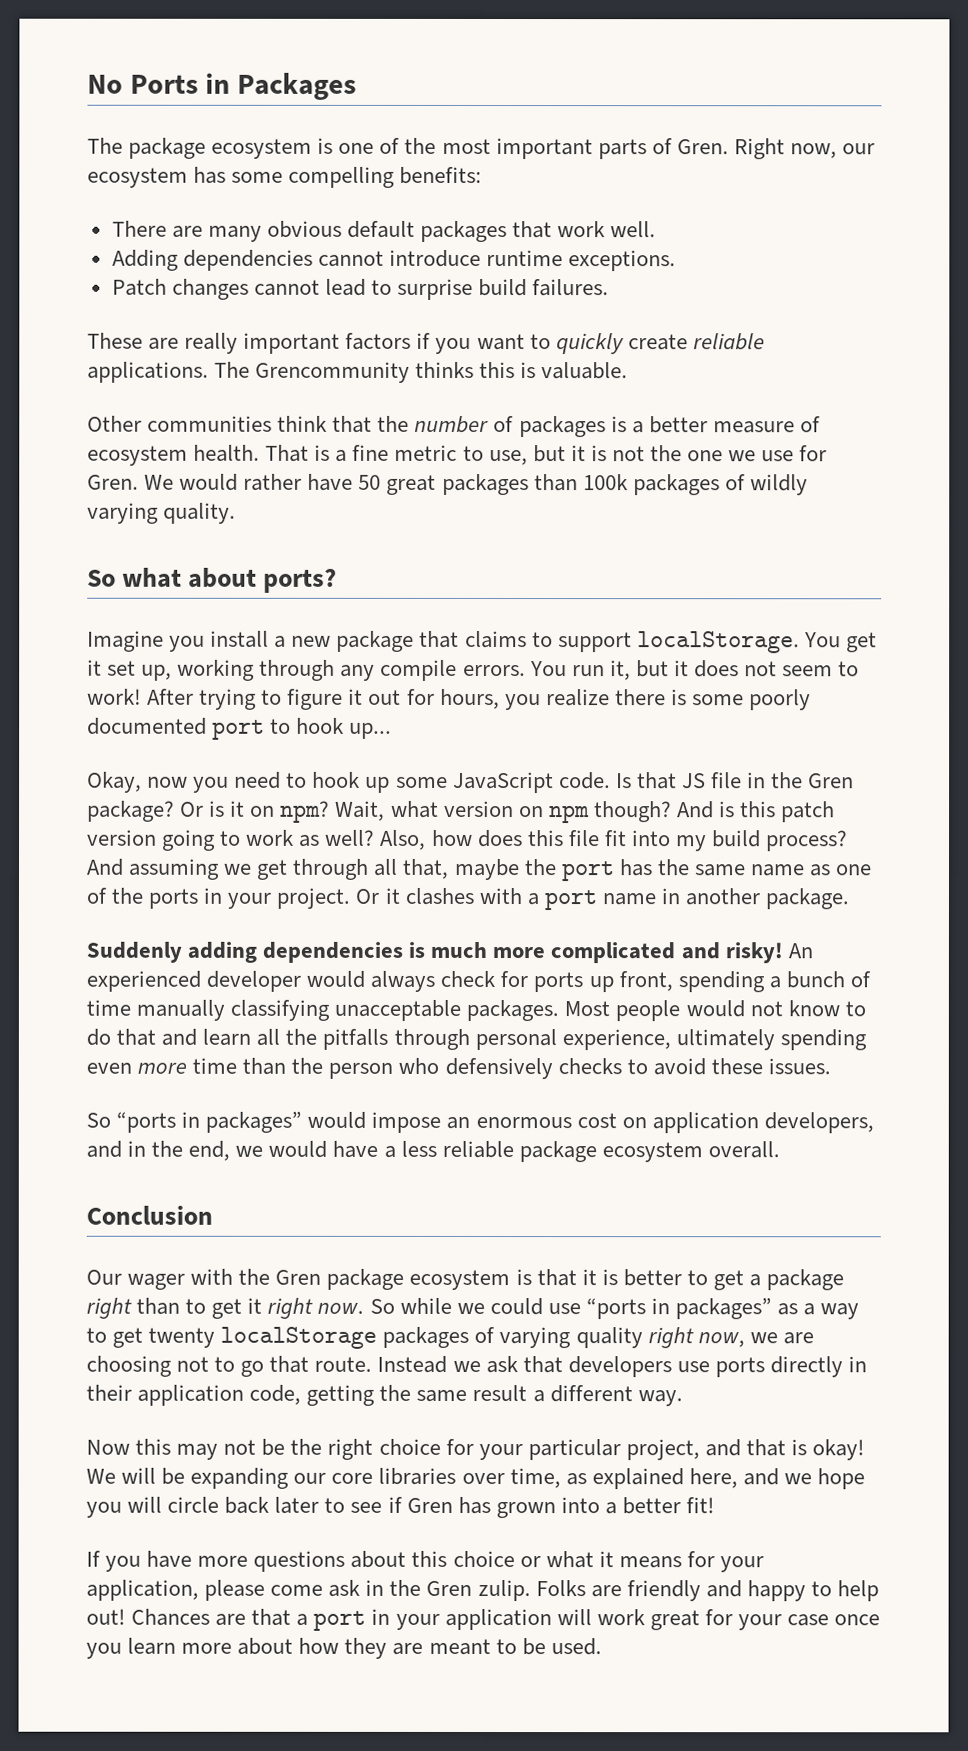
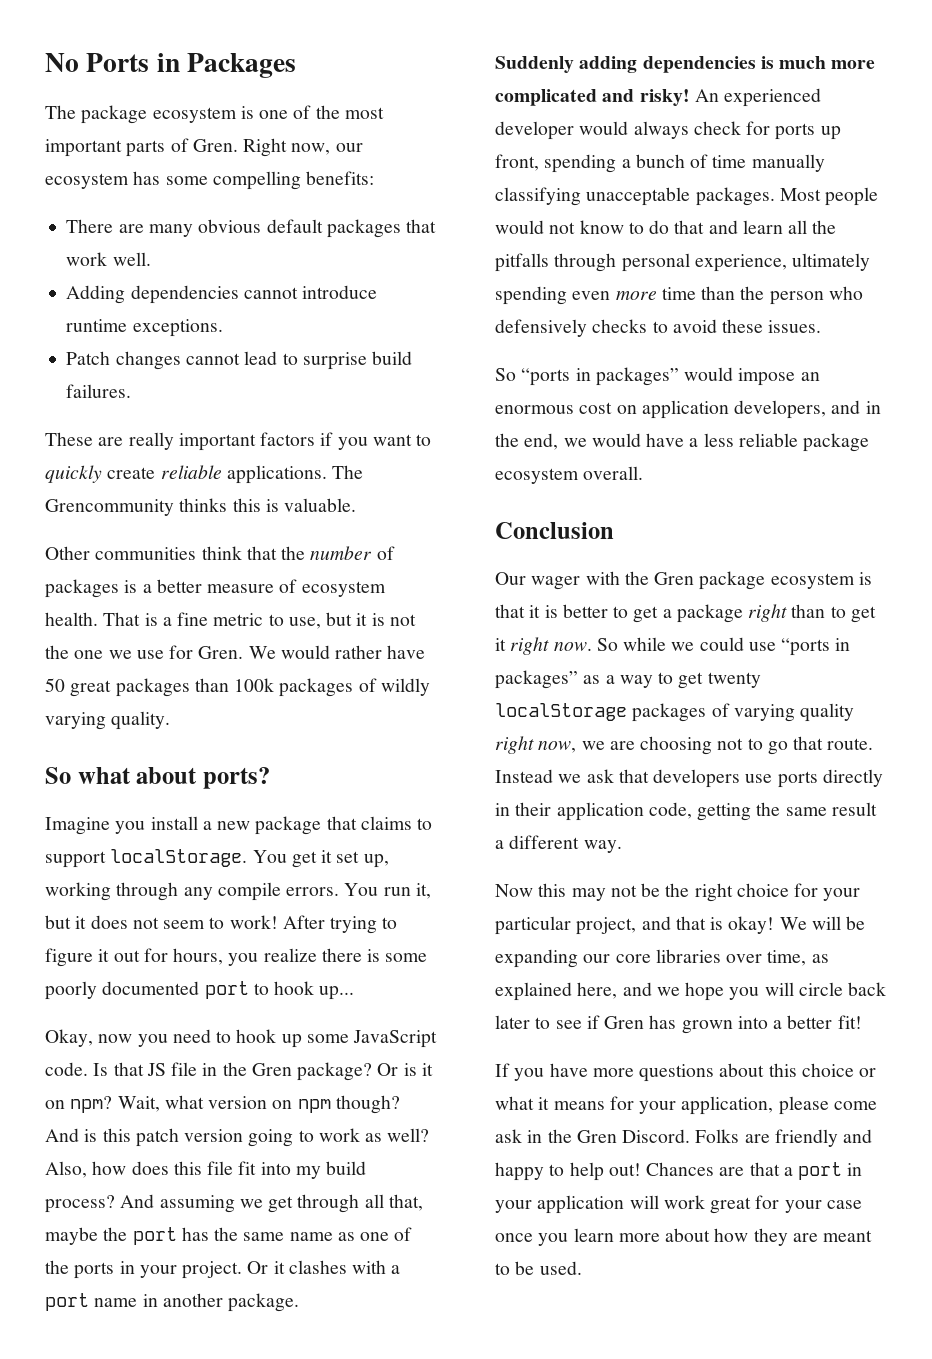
[477,1579,531,1602] zulip. -> [622,1129,691,1143] Discord.

